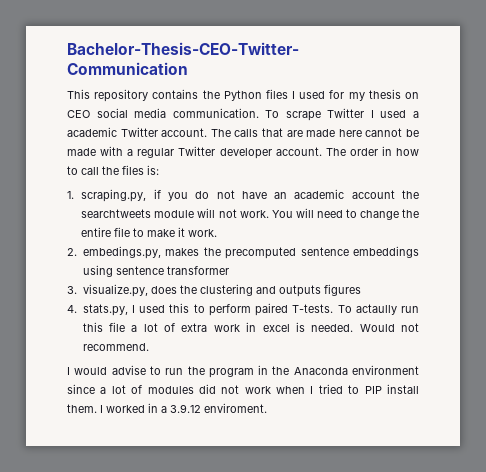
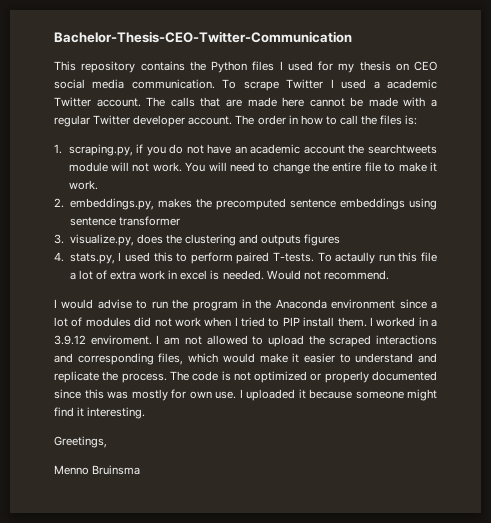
[82,246,161,259] embedings.py, -> [69,198,154,210] embeddings.py,
(267, 408) none -> [156,335,437,347] [54,353,437,365] [54,371,438,383] [54,389,437,401] [54,407,146,419] [54,436,107,448] [54,465,141,475] I am not allowed to upload the scraped interactions and corresponding files, which would make it easier to understand and replicate the process. The code is not optimized or properly documented since this was mostly for own use. I uploaded it because someone might find it interesting. // Greetings, // Menno Bruinsma

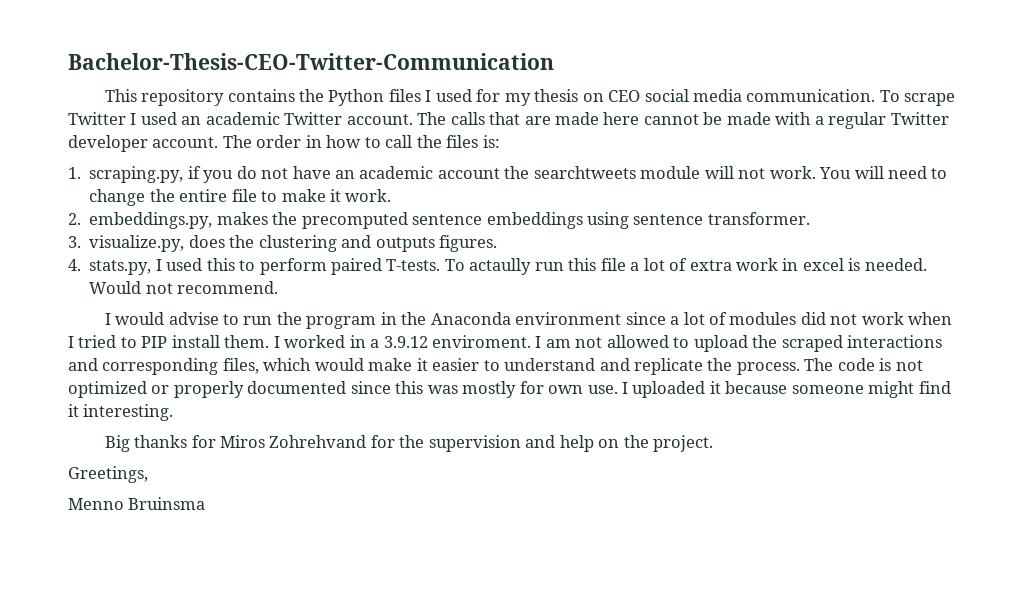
[373,81,380,89] a -> [181,116,202,125] an
[118,216,180,226] transformer -> [707,212,810,225] transformer.
[304,234,341,246] figures -> [439,235,498,252] figures.
(146, 413) none -> [104,435,714,452] // Big thanks for Miros Zohrehvand for the supervision and help on the project.

